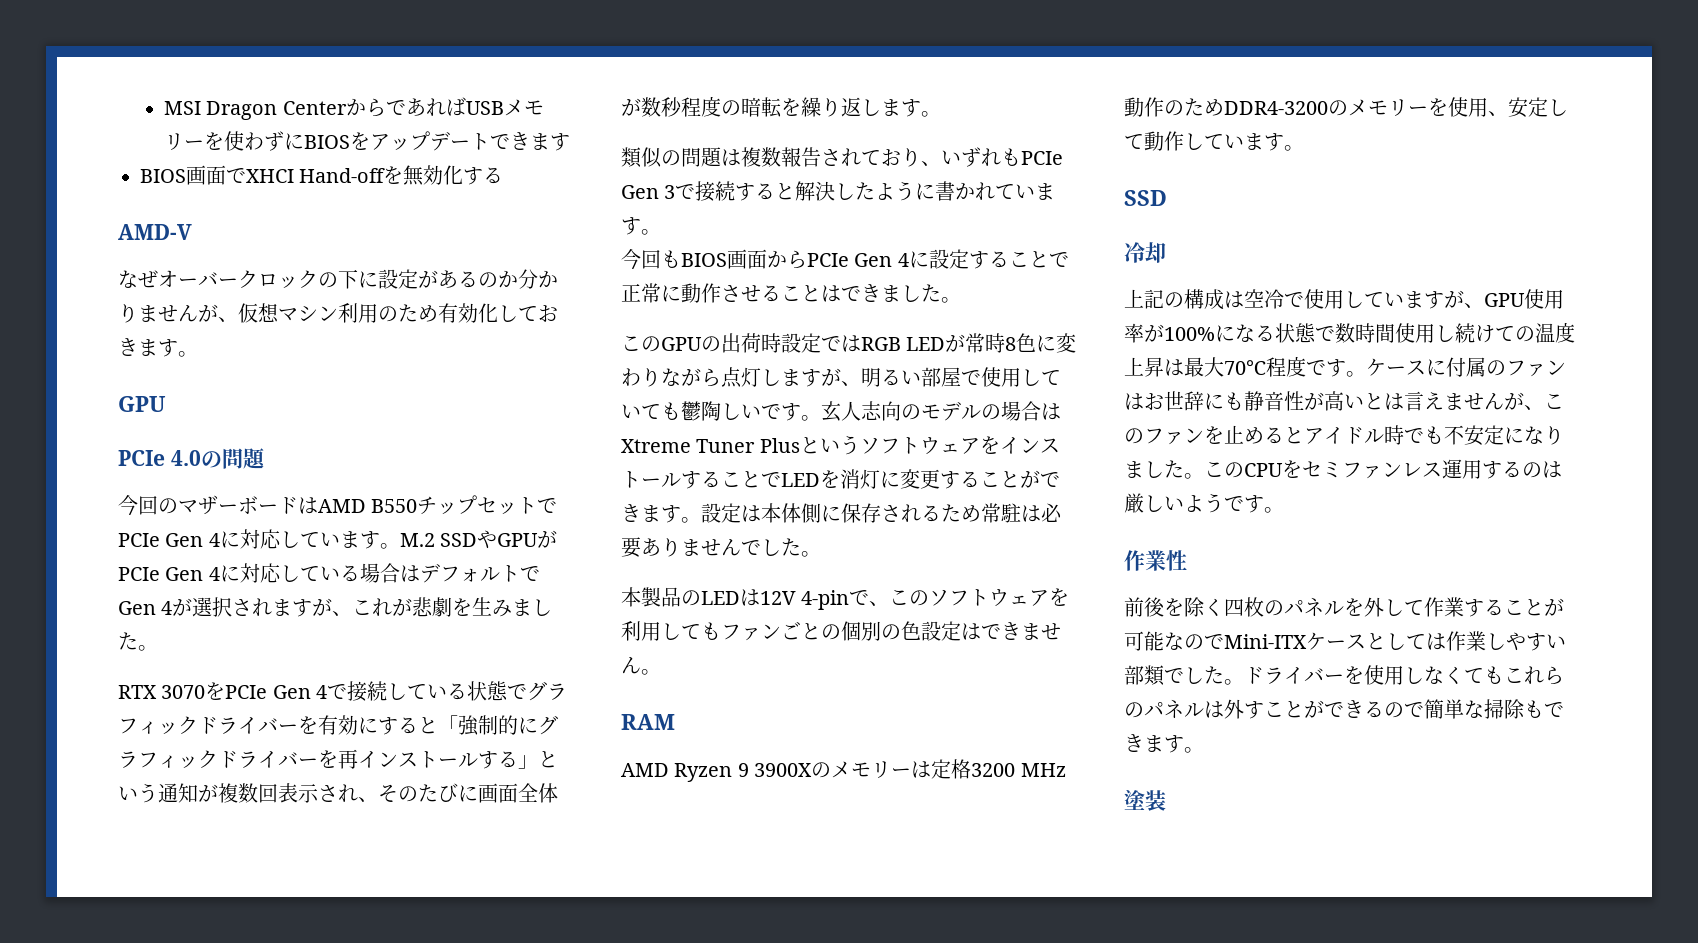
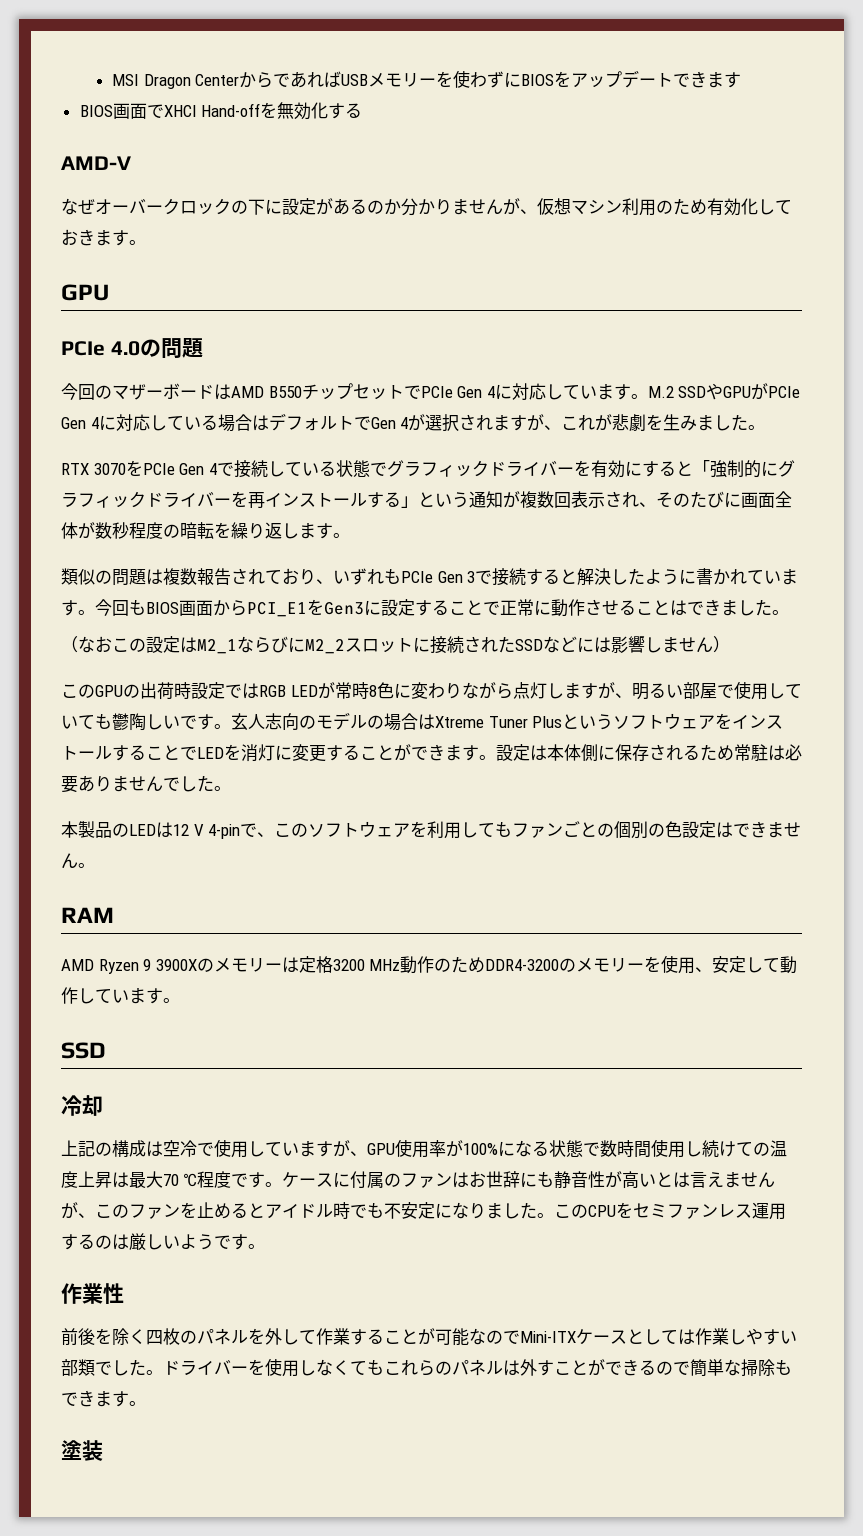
(661, 232) // -> (95, 612) none
[807,253,909,267] PCIe Gen 4 -> [247,599,364,617] PCI_E1をGen3
(961, 300) none -> [61,636,730,654] // （なおこの設定はM2_1ならびにM2_2スロットに接続されたSSDなどには影響しません）
[760,591,796,605] 12V -> [173,824,204,836] 12 V
[1224,360,1266,375] 70℃ -> [163,1173,197,1187] 70 ℃

